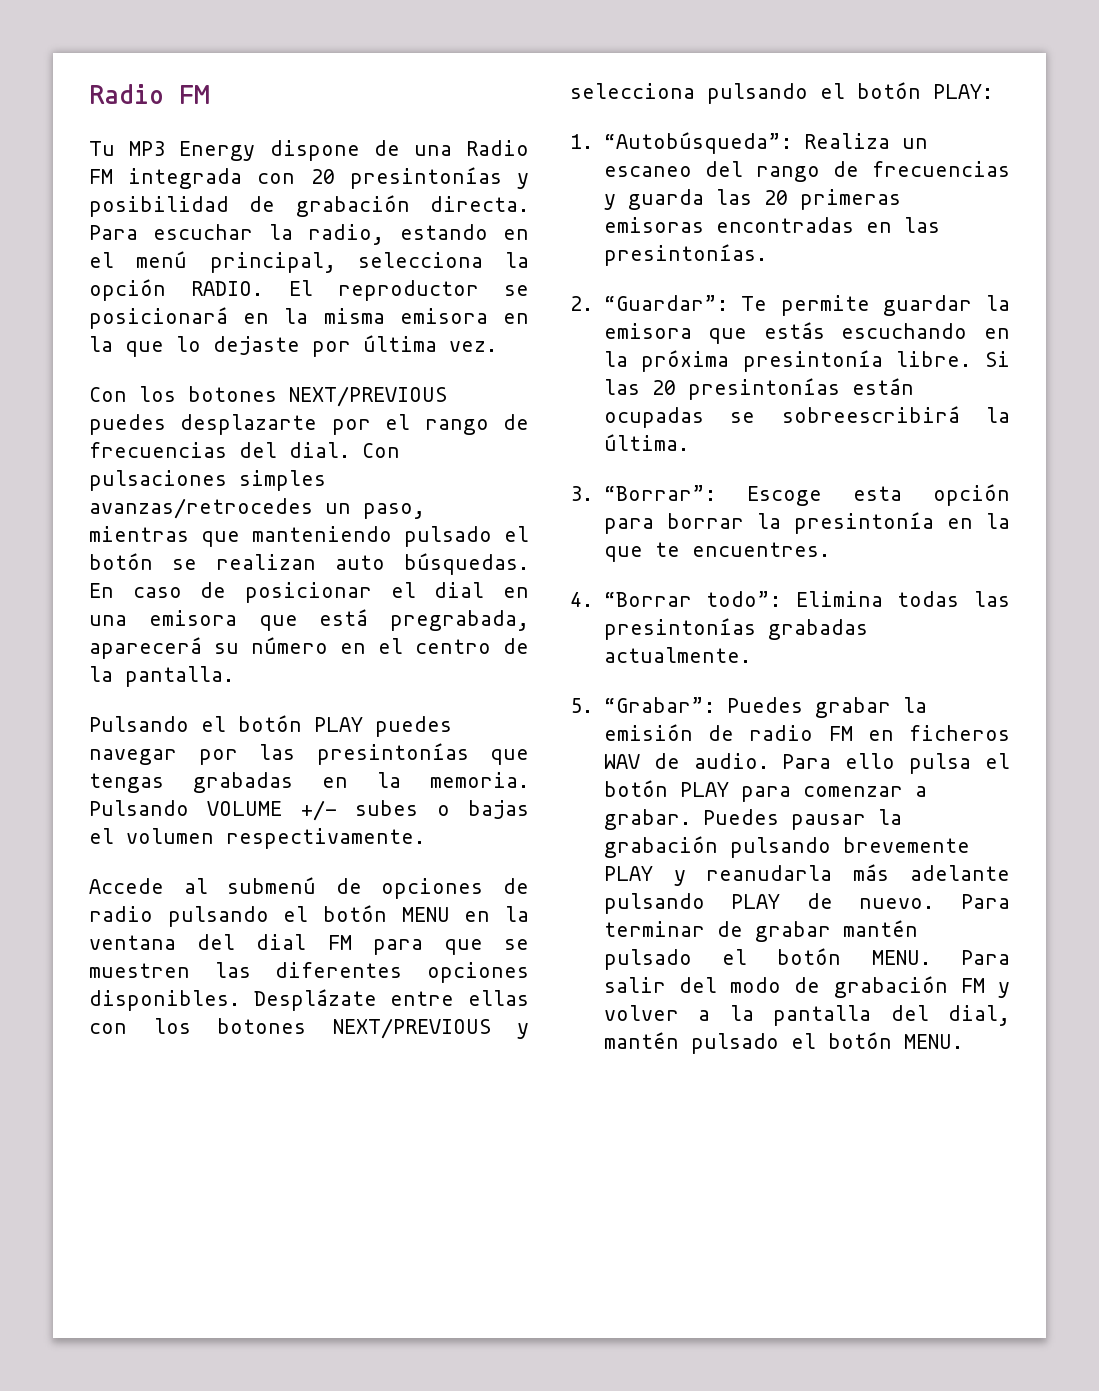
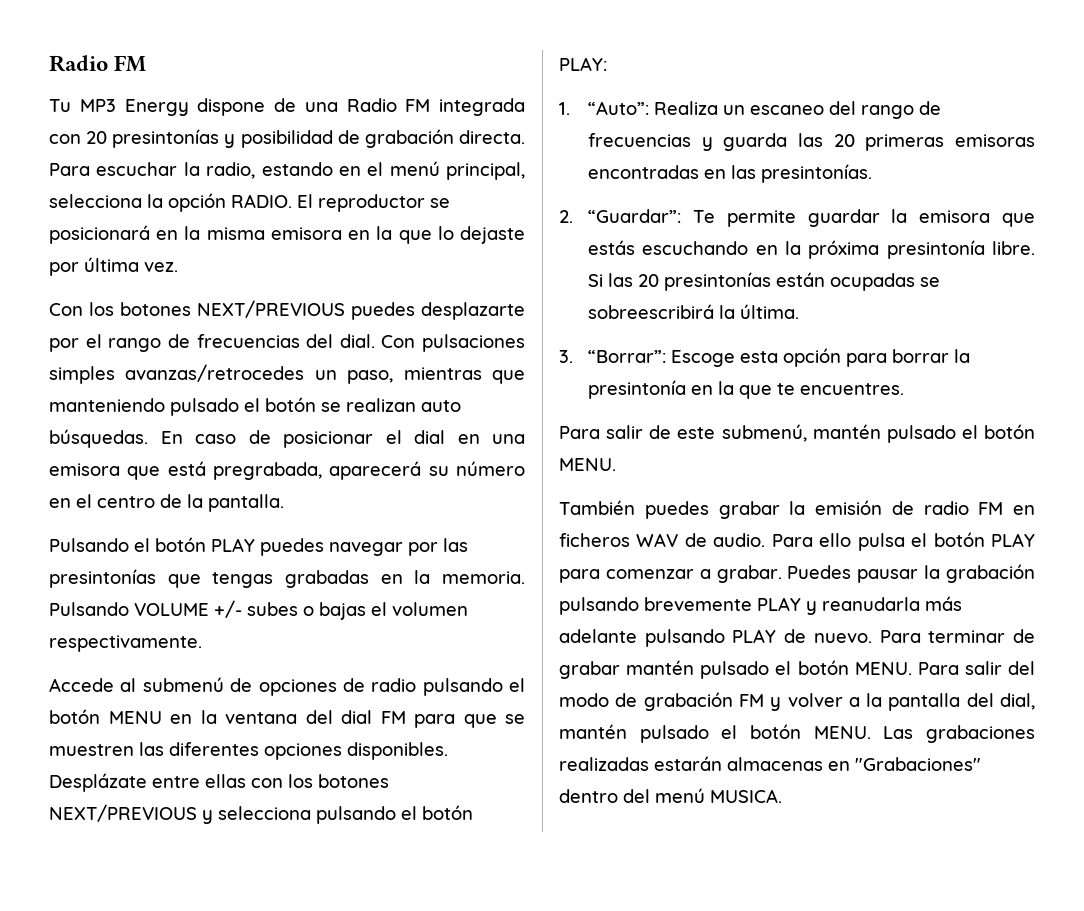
[603,132,792,154] “Autobúsqueda”: -> [588,101,650,115] “Auto”:
[570,591,1010,607] [603,618,868,640] [603,647,751,663] [570,697,803,713] 4. “Borrar todo”: Elimina todas las presintonías grabadas actualmente. // 5. “Grabar”: Puedes -> [559,424,1035,443] [559,458,616,471] [559,500,709,519] Para salir de este submenú, mantén pulsado el botón MENU. // También puedes
(963, 1041) none -> [883,725,1035,743] [559,756,981,771] [559,788,782,803] Las grabaciones realizadas estarán almacenas en "Grabaciones" dentro del menú MUSICA.

